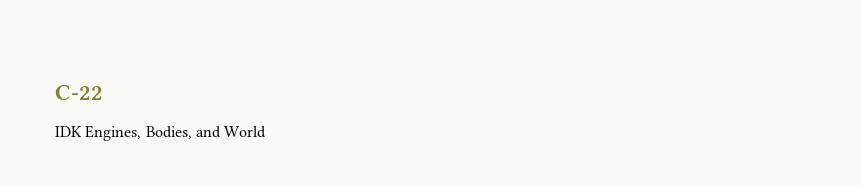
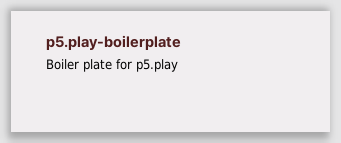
[55,85,103,100] [55,125,267,141] C-22 // IDK Engines, Bodies, and World -> [46,35,181,50] [46,59,178,72] p5.play-boilerplate // Boiler plate for p5.play

